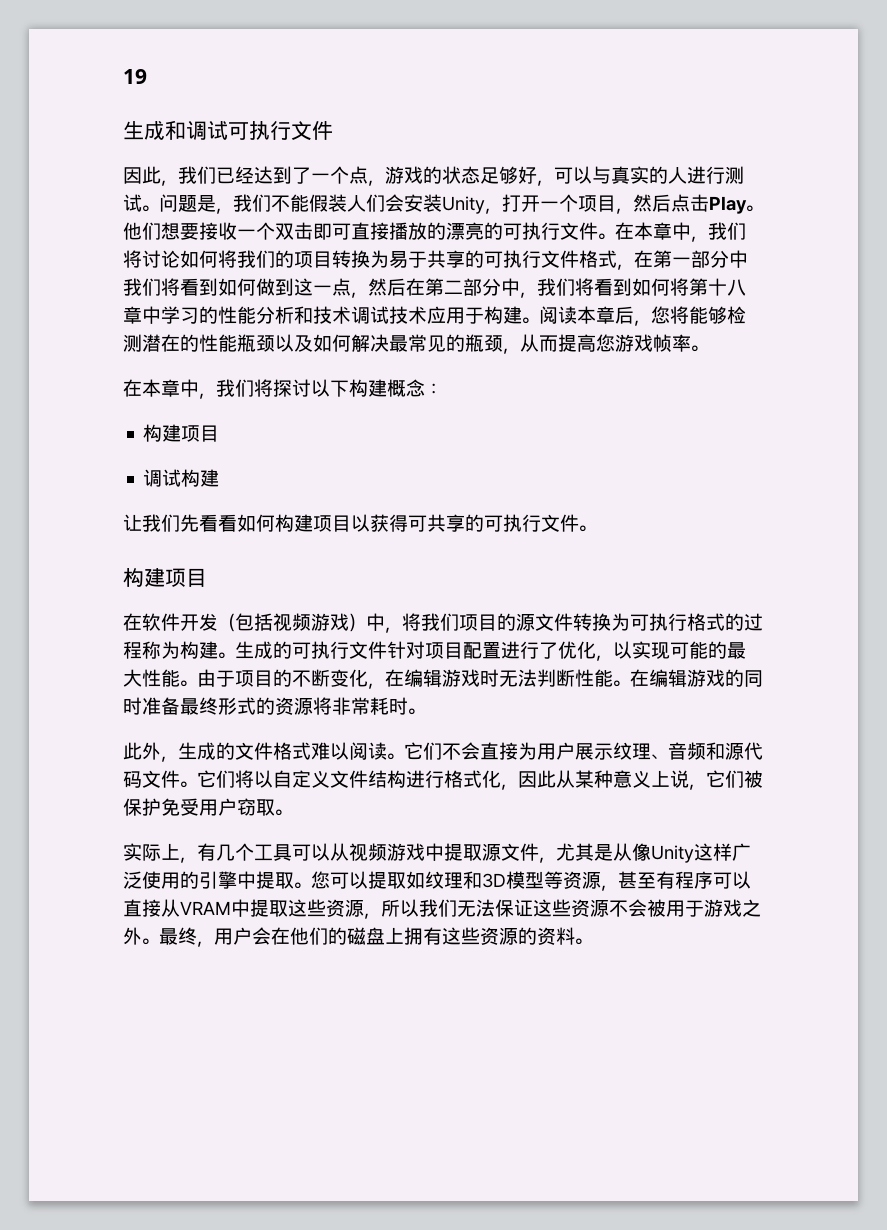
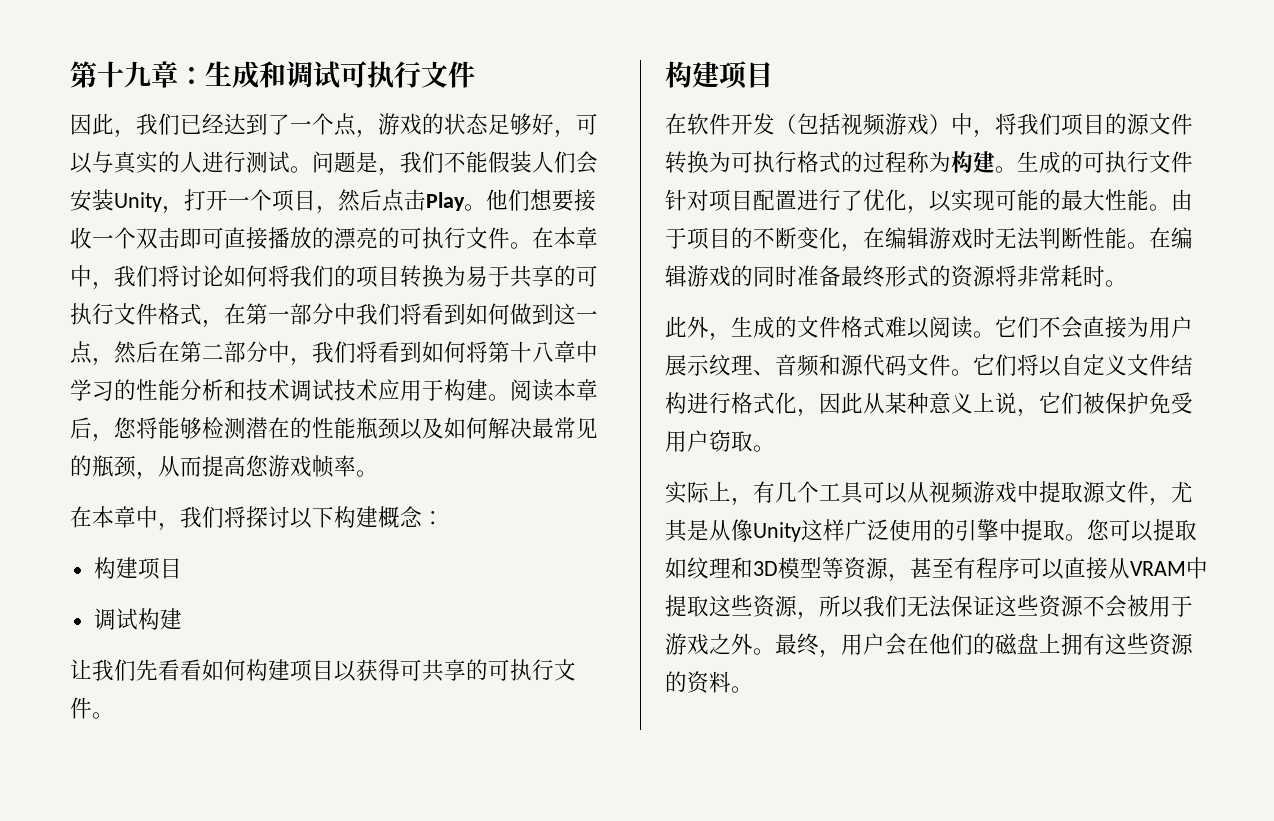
[123,69,147,84] 19 // -> [70,61,205,88] 第十九章：

